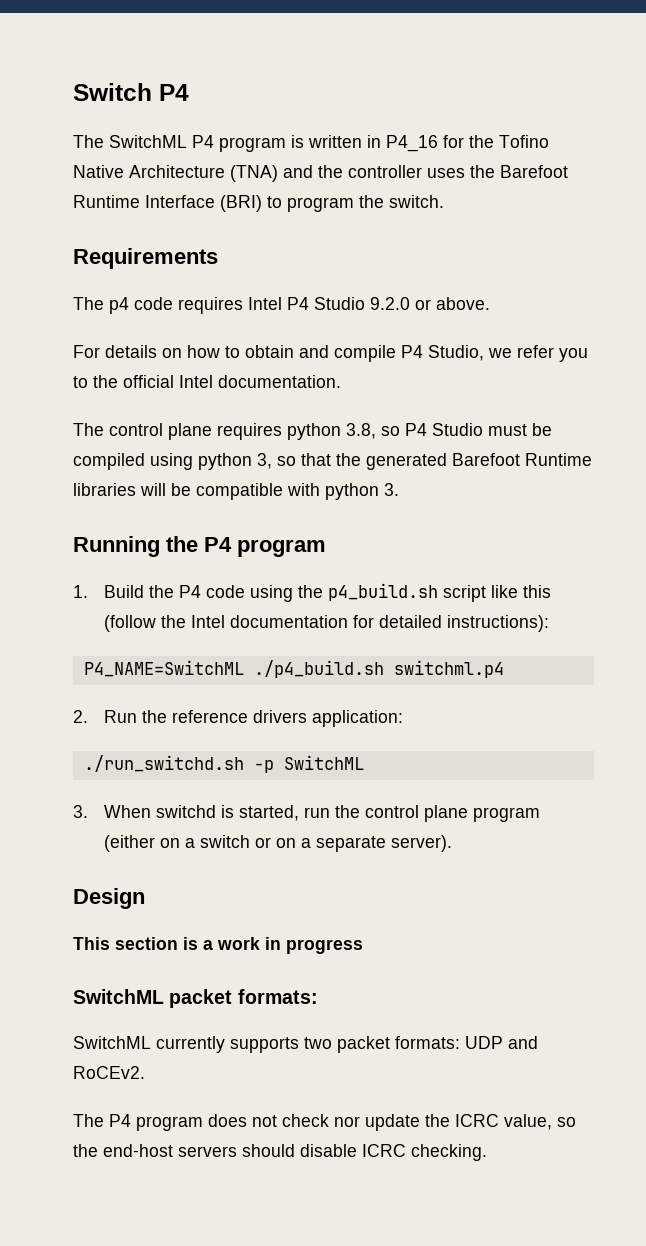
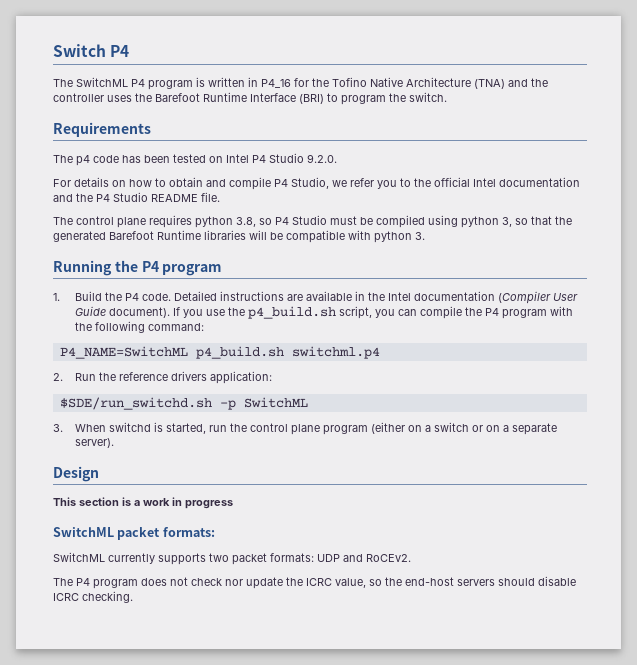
[178,297,490,314] requires Intel P4 Studio 9.2.0 or above. -> [122,153,337,163] has been tested on Intel P4 Studio 9.2.0.
[218,375,341,388] documentation. -> [499,177,580,187] [53,192,220,202] documentation and the P4 Studio README file.
[205,583,551,602] [103,615,549,632] code using the p4_build.sh script like this (follow the Intel documentation for detailed instructions): -> [141,291,578,304] [74,306,573,319] [74,321,204,333] code. Detailed instructions are available in the Intel documentation (Compiler User Guide document). If you use the p4_build.sh script, you can compile the P4 program with the following command:
[253,660,384,678] ./p4_build.sh -> [195,346,284,359] p4_build.sh
[83,755,244,772] ./run_switchd.sh -> [59,397,212,410] $SDE/run_switchd.sh

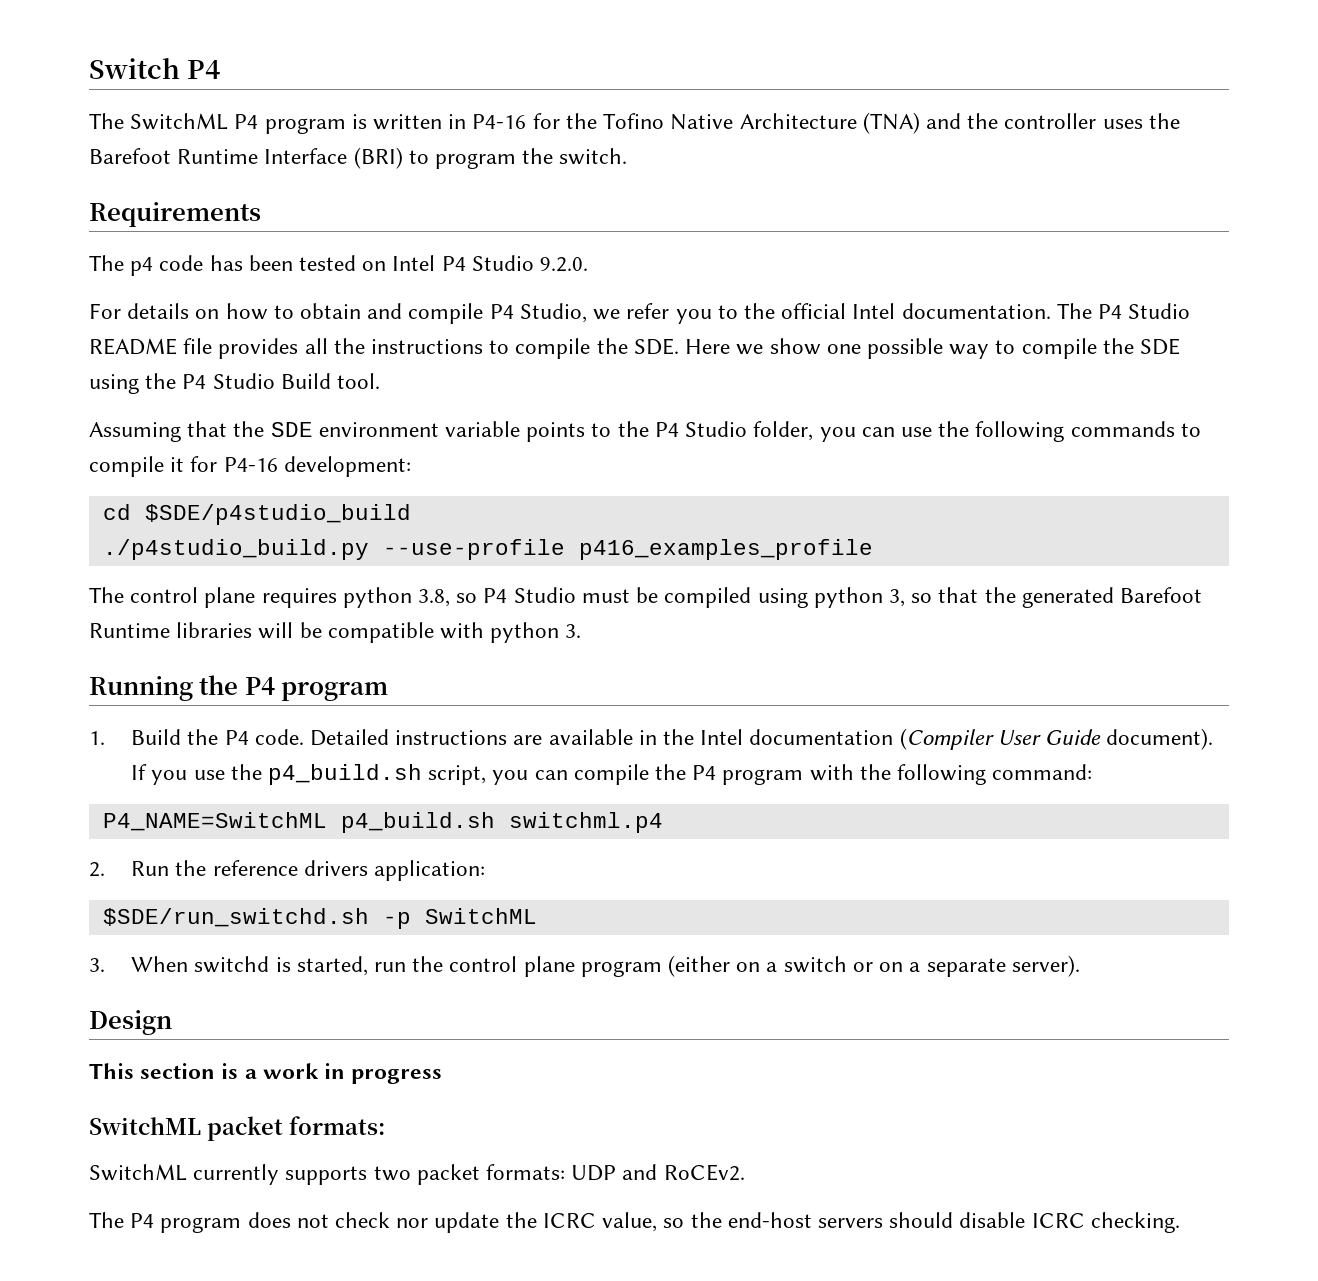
[261,79,291,88] P4_16 -> [472,114,527,129] P4-16
[499,177,580,187] [53,192,220,202] documentation and the P4 Studio README file. -> [901,303,1191,319] [89,338,1180,359] [89,373,381,394] [89,421,1201,442] [89,456,411,477] [102,504,411,525] [102,539,873,560] documentation. The P4 Studio README file provides all the instructions to compile the SDE. Here we show one possible way to compile the SDE using the P4 Studio Build tool. // Assuming that the SDE environment variable points to the P4 Studio folder, you can use the following commands to compile it for P4-16 development: // cd $SDE/p4studio_build // ./p4studio_build.py --use-profile p416_examples_profile

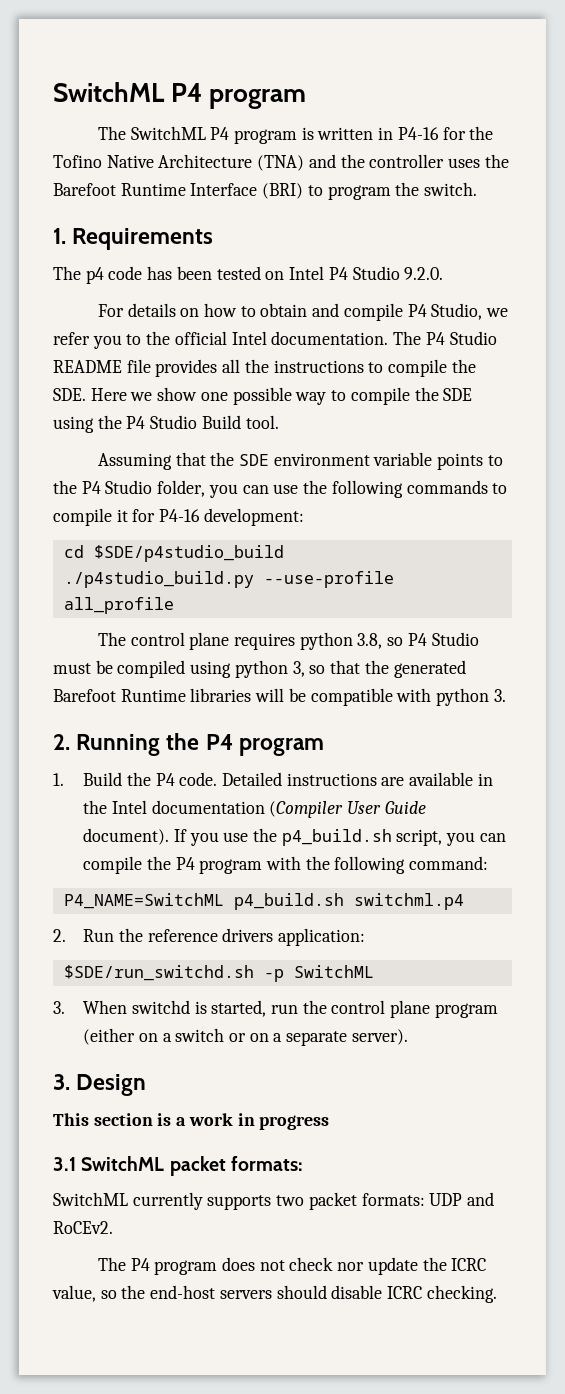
[89,58,221,79] Switch P4 -> [53,82,307,109] SwitchML P4 program
(628, 156) none -> [53,228,66,244] 1.
[578,539,873,560] p416_examples_profile -> [63,597,174,614] all_profile
(582, 631) none -> [53,734,70,750] 2.
(1080, 966) none -> [53,1074,70,1090] 3.
(443, 1076) none -> [53,1157,76,1171] 3.1

